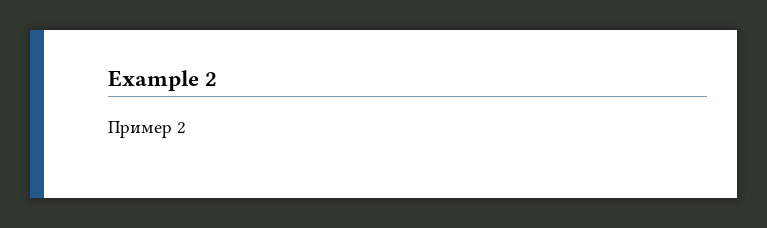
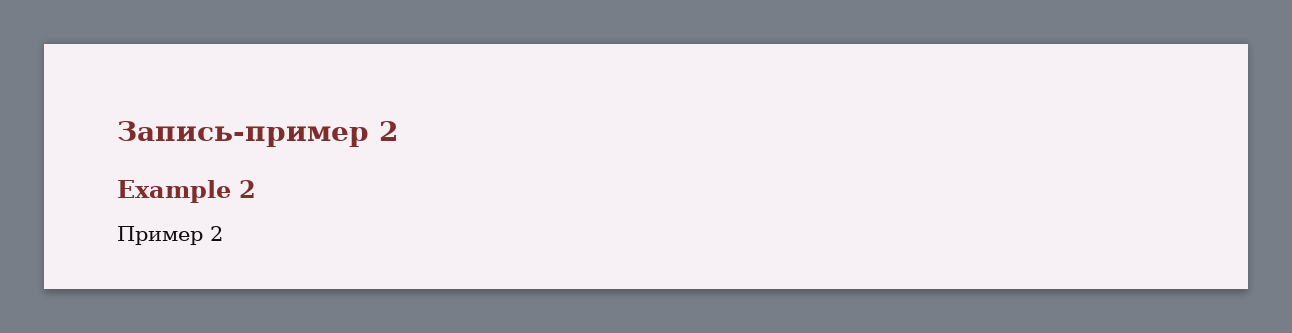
(108, 80) none -> [117,121,398,147] Запись-пример 2 //

